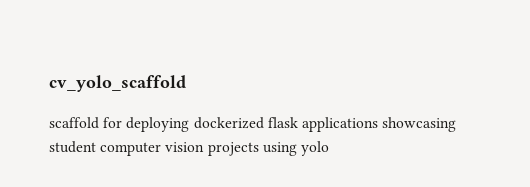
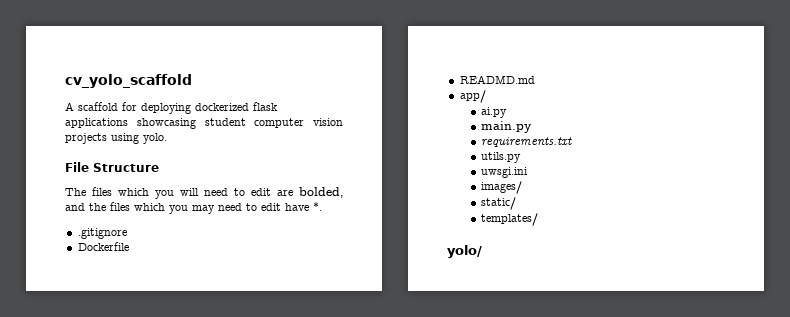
(186, 83) none -> [65,102,74,111] A
[300,141,329,156] yolo -> [143,133,167,144] [65,162,159,172] [65,187,343,199] [65,202,322,214] [77,228,127,239] [77,242,129,251] [459,75,535,84] [459,90,486,103] [481,107,508,118] [481,121,533,133] [481,137,573,147] [481,152,522,163] [481,167,529,178] [481,181,523,194] [481,197,517,210] [481,213,539,226] [447,245,482,258] yolo. // File Structure // The files which you will need to edit are bolded, and the files which you may need to edit have *. // .gitignore // Dockerfile // READMD.md // app/ // ai.py // main.py // requirements.txt // utils.py // uwsgi.ini // images/ // static/ // templates/ // yolo/

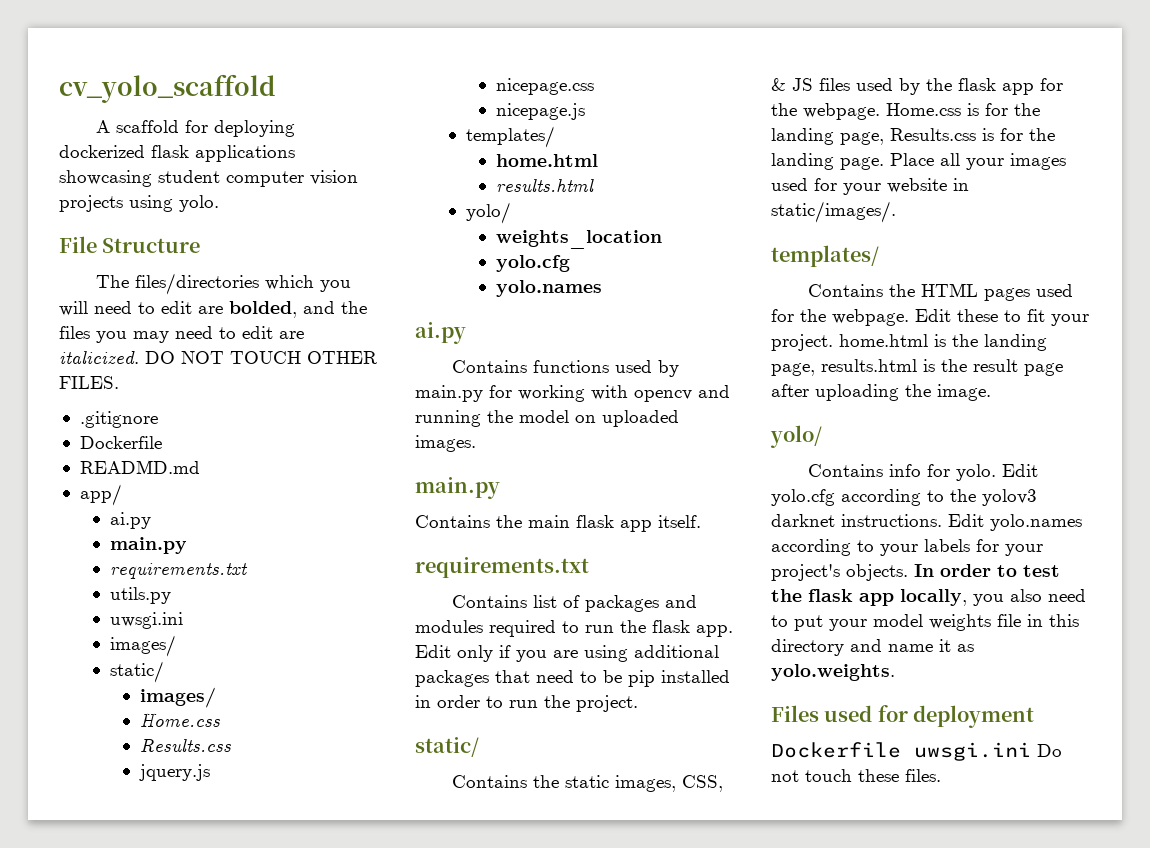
[92,187,112,196] files -> [134,273,259,295] files/directories
[134,203,165,211] which -> (90, 332) none
[285,202,322,211] have *. -> [279,331,304,339] [59,351,377,364] [59,376,119,389] are italicized. DO NOT TOUCH OTHER FILES.
[481,213,539,226] [447,245,482,258] // templates/ // yolo/ -> [139,687,216,708] [139,713,220,727] [139,739,231,752] [138,764,210,781] [495,78,594,95] [495,103,585,120] [465,126,555,148] [495,154,598,167] [495,179,594,192] [465,202,511,224] [495,230,662,249] [495,255,570,272] [495,280,602,297] [415,322,466,344] [451,360,679,377] [415,385,730,402] [415,410,679,427] [415,435,476,452] [415,477,500,499] [415,515,701,532] [415,557,589,578] [451,595,697,612] [415,620,733,637] [415,645,719,662] [415,670,730,687] [415,695,638,712] [415,737,479,757] [451,775,723,792] [771,78,1063,95] [771,103,1040,120] [771,128,1055,145] [771,153,1066,170] [771,178,969,195] [771,201,896,223] [771,245,879,267] [807,283,1073,301] [771,309,1089,326] [771,334,1047,351] [771,359,1063,376] [771,384,991,401] [770,425,822,448] [807,464,1038,481] [771,489,1037,506] [771,514,1082,531] [771,539,1043,556] [771,564,1060,581] [771,589,1086,606] [771,614,1079,631] [771,639,974,656] [771,664,895,681] [771,705,1035,728] [771,742,1062,761] [771,769,941,782] // images/ // Home.css // Results.css // jquery.js // nicepage.css // nicepage.js // templates/ // home.html // results.html // yolo/ // weights_location // yolo.cfg // yolo.names // ai.py // Contains functions used by main.py for working with opencv and running the model on uploaded images. // main.py // Contains the main flask app itself. // requirements.txt // Contains list of packages and modules required to run the flask app. Edit only if you are using additional packages that need to be pip installed in order to run the project. // static/ // Contains the static images, CSS, & JS files used by the flask app for the webpage. Home.css is for the landing page, Results.css is for the landing page. Place all your images used for your website in static/images/. // templates/ // Contains the HTML pages used for the webpage. Edit these to fit your project. home.html is the landing page, results.html is the result page after uploading the image. // yolo/ // Contains info for yolo. Edit yolo.cfg according to the yolov3 darknet instructions. Edit yolo.names according to your labels for your project's objects. In order to test the flask app locally, you also need to put your model weights file in this directory and name it as yolo.weights. // Files used for deployment // Dockerfile uwsgi.ini Do not touch these files.

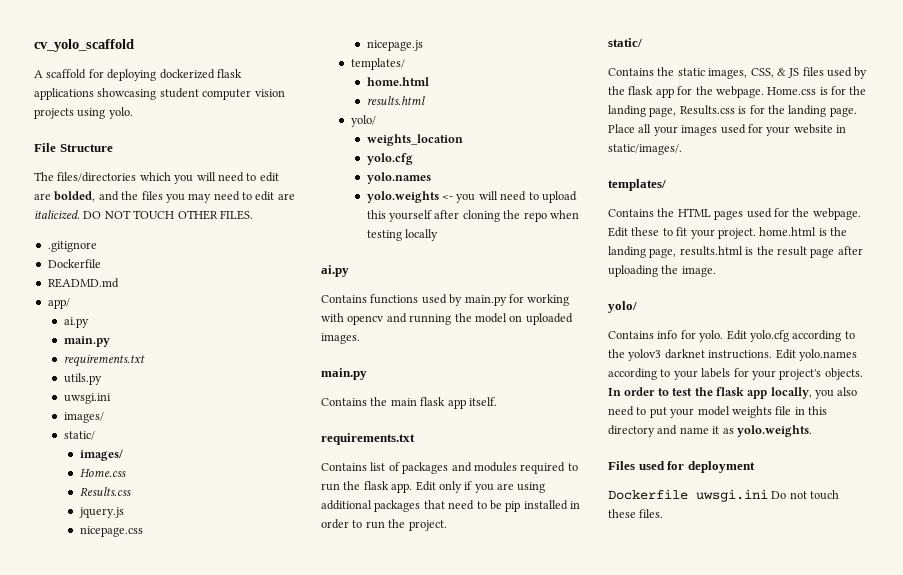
(602, 288) none -> [366,191,577,203] [366,210,579,222] [366,229,439,241] // yolo.weights <- you will need to upload this yourself after cloning the repo when testing locally

